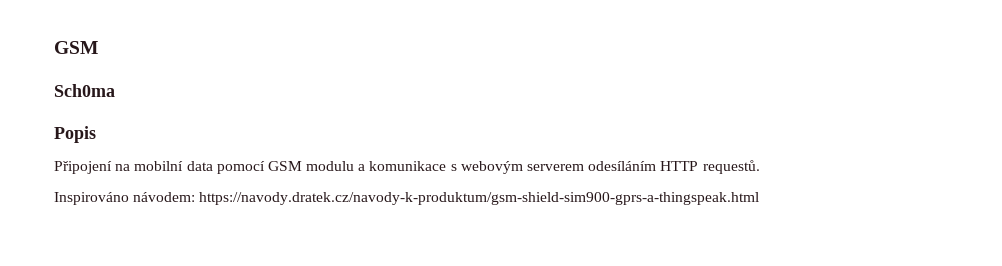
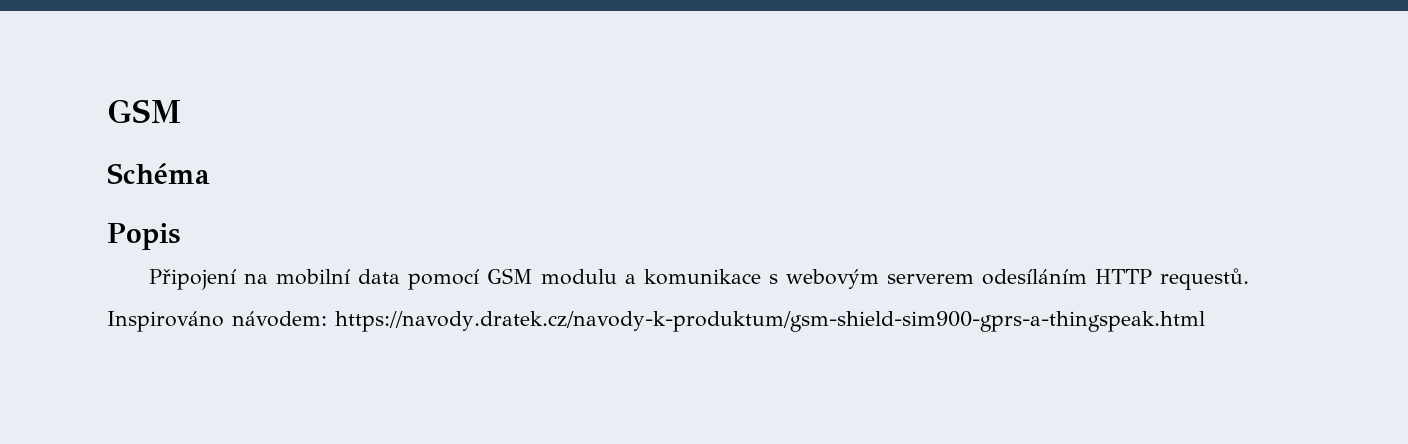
[54,84,115,97] Sch0ma -> [107,163,210,184] Schéma

